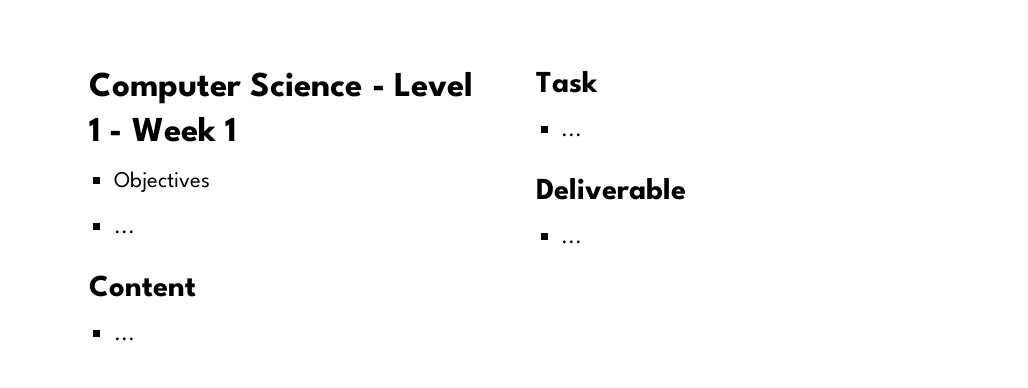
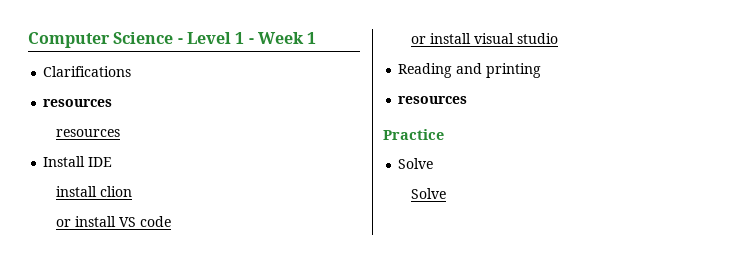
[113,171,210,192] [113,230,135,234] [89,275,196,297] [113,337,135,341] [536,71,598,93] [560,133,582,137] [536,178,686,200] [560,240,582,244] Objectives // ... // Content // ... // Task // ... // Deliverable // ... -> [43,66,132,77] [43,99,113,107] [55,129,120,137] [43,156,113,167] [55,186,132,197] [55,216,171,227] [410,33,558,44] [398,63,542,78] [398,96,468,104] [383,129,444,140] [398,158,434,169] [410,188,446,199] Clarifications // resources // resources // Install IDE // install clion // or install VS code // or install visual studio // Reading and printing // resources // Practice // Solve // Solve

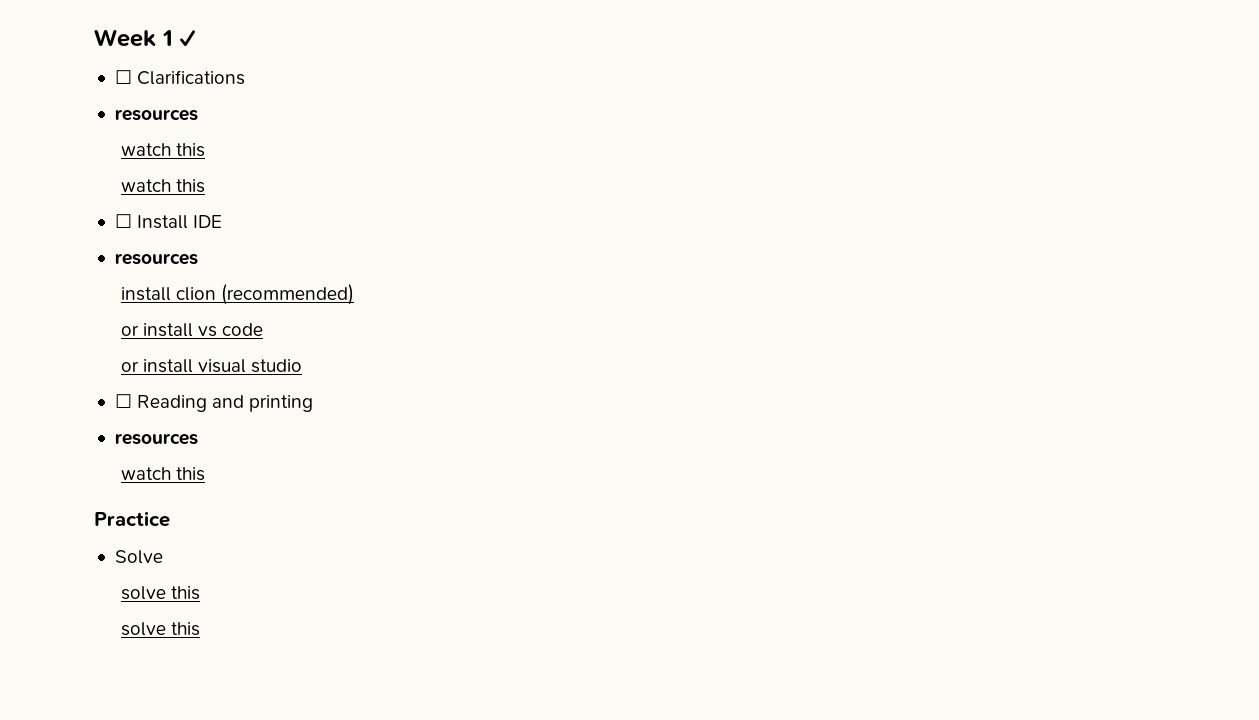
[28,32,254,48] Computer Science - Level 1 - -> (94, 38) none
(317, 38) // -> [180,30,195,47] [114,70,132,84] ✓ // ☐
[55,129,120,137] resources // -> [120,143,206,157] [120,179,206,193] [114,214,132,228] watch this // watch this // ☐
(113, 162) none -> [114,253,198,265] // resources
[55,216,136,227] // or install VS -> [221,284,355,305] [120,323,218,337] (recommended) // or install vs
(558, 38) none -> [114,394,132,408] ☐
(468, 100) none -> [120,467,206,481] // watch this
[410,188,446,199] Solve -> [120,586,201,600] [120,622,201,636] solve this // solve this

